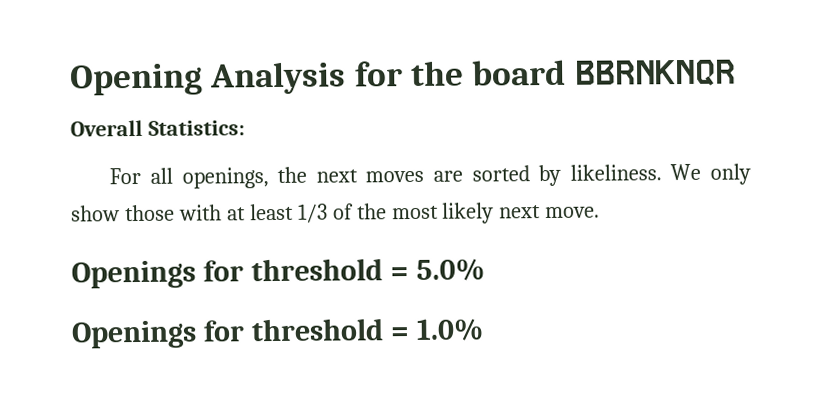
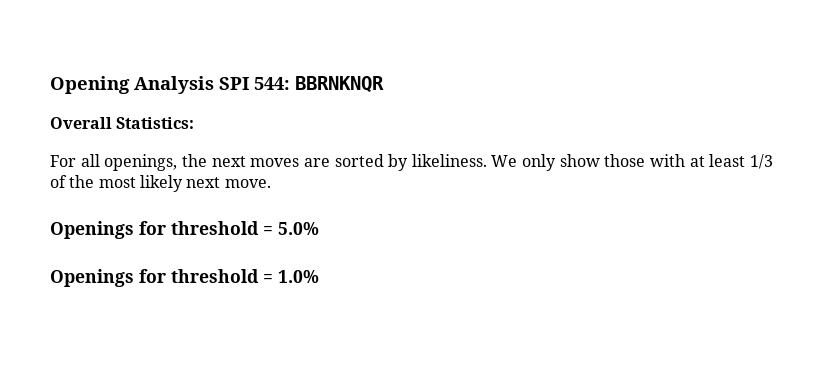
[354,59,567,87] for the board -> [219,77,290,90] SPI 544:

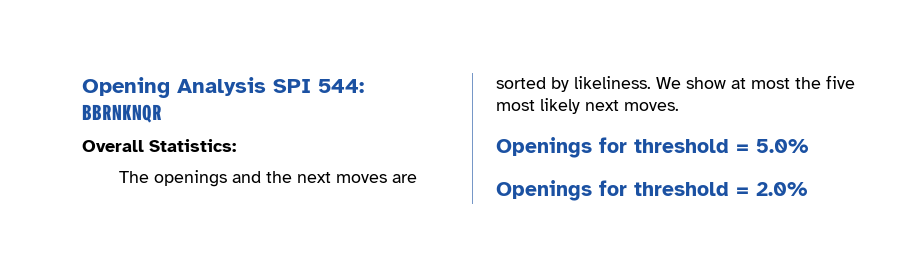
[50,154,178,171] For all openings, -> [119,170,262,187] The openings and
[522,154,773,171] [50,175,95,188] only show those with at least 1/3 of the -> [686,75,855,89] show at most the five
[224,179,271,188] move. -> [624,102,679,111] moves.
[278,270,319,283] 1.0% -> [756,182,808,196] 2.0%

